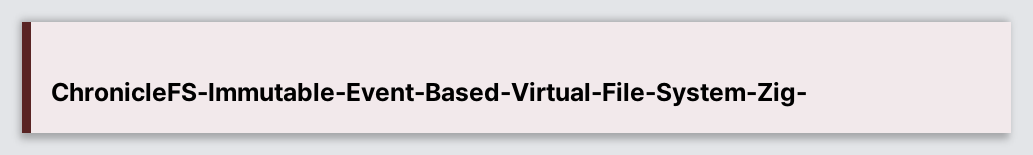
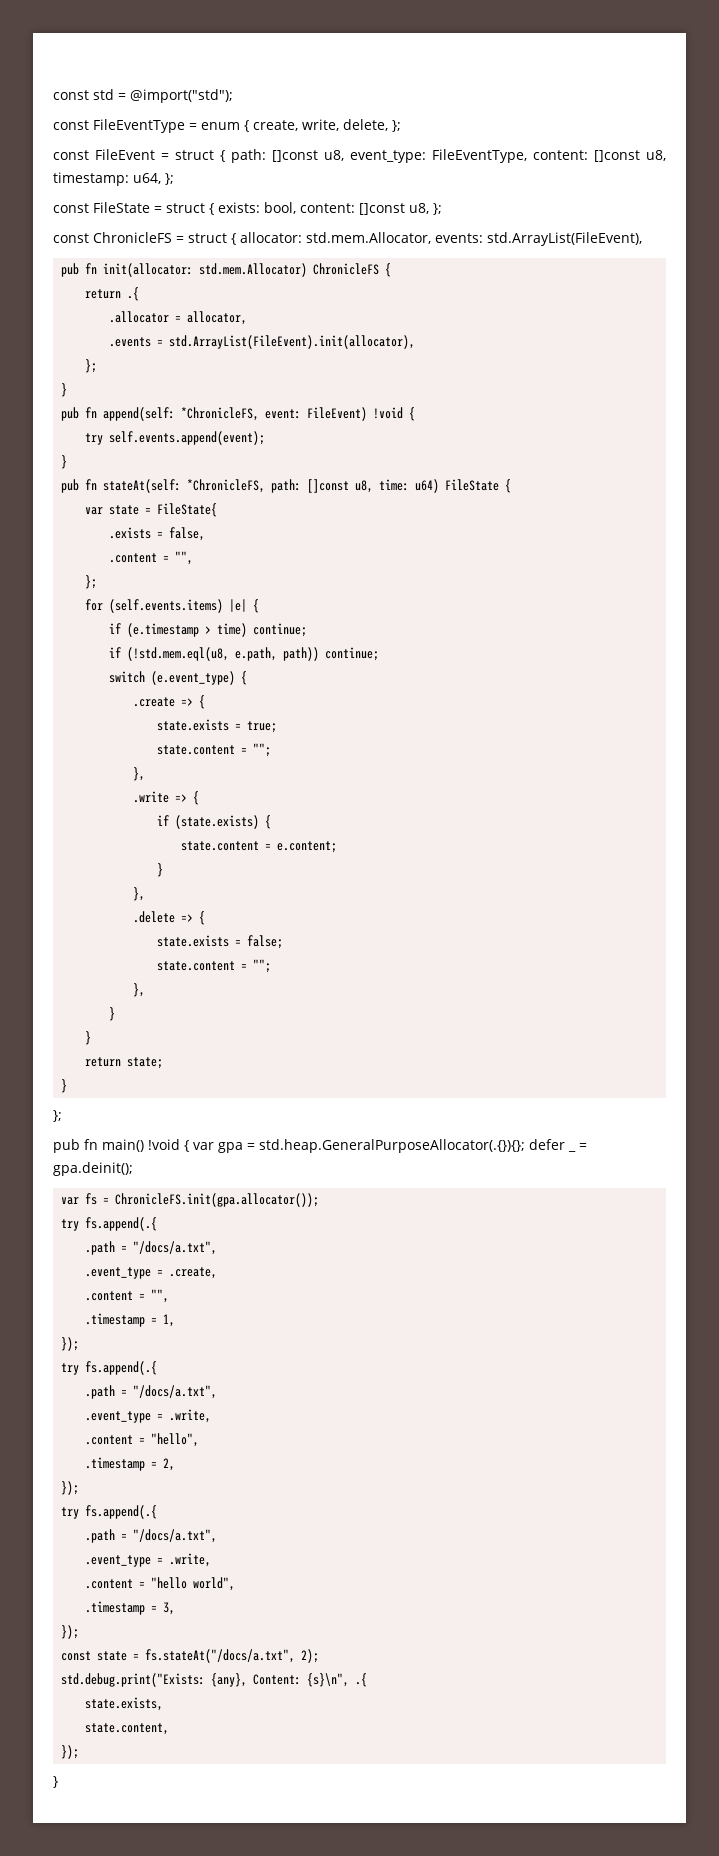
[51,81,807,107] ChronicleFS-Immutable-Event-Based-Virtual-File-System-Zig- -> [53,89,233,103] [53,119,401,133] [53,149,666,163] [53,172,174,186] [53,202,442,215] [53,232,642,246] [61,263,392,277] [85,287,140,301] [109,311,248,325] [109,335,416,349] [85,359,98,373] [61,383,68,397] [61,407,416,421] [85,431,266,445] [61,455,68,469] [61,479,512,493] [85,503,218,517] [109,527,206,541] [109,551,194,565] [85,575,98,589] [85,599,260,613] [109,623,308,637] [109,647,380,661] [109,671,248,685] [133,695,206,709] [157,719,278,733] [157,743,272,757] [133,767,146,781] [133,791,200,805] [157,815,272,829] [181,841,338,853] [157,863,164,877] [133,887,146,901] [133,911,206,925] [157,935,284,949] [157,959,272,973] [133,983,146,997] [109,1007,116,1021] [85,1031,92,1045] [85,1057,164,1069] [61,1079,68,1093] [53,1110,62,1122] [53,1139,565,1153] [568,1150,576,1152] [579,1143,587,1150] [53,1162,133,1176] [61,1193,320,1207] [61,1217,158,1231] [85,1241,218,1255] [85,1267,218,1279] [85,1289,170,1303] [85,1313,176,1327] [61,1337,80,1351] [61,1361,158,1375] [85,1385,218,1399] [85,1409,212,1423] [85,1433,200,1447] [85,1457,176,1471] [61,1481,80,1495] [61,1505,158,1519] [85,1529,218,1543] [85,1553,212,1567] [85,1577,236,1591] [85,1601,176,1615] [61,1625,80,1639] [61,1649,320,1663] [61,1673,368,1687] [85,1697,164,1711] [85,1723,170,1735] [61,1745,80,1759] [53,1776,58,1788] const std = @import("std"); // const FileEventType = enum { create, write, delete, }; // const FileEvent = struct { path: []const u8, event_type: FileEventType, content: []const u8, timestamp: u64, }; // const FileState = struct { exists: bool, content: []const u8, }; // const ChronicleFS = struct { allocator: std.mem.Allocator, events: std.ArrayList(FileEvent), // pub fn init(allocator: std.mem.Allocator) ChronicleFS { // return .{ // .allocator = allocator, // .events = std.ArrayList(FileEvent).init(allocator), // }; // } // pub fn append(self: *ChronicleFS, event: FileEvent) !void { // try self.events.append(event); // } // pub fn stateAt(self: *ChronicleFS, path: []const u8, time: u64) FileState { // var state = FileState{ // .exists = false, // .content = "", // }; // for (self.events.items) |e| { // if (e.timestamp > time) continue; // if (!std.mem.eql(u8, e.path, path)) continue; // switch (e.event_type) { // .create => { // state.exists = true; // state.content = ""; // }, // .write => { // if (state.exists) { // state.content = e.content; // } // }, // .delete => { // state.exists = false; // state.content = ""; // }, // } // } // return state; // } // }; // pub fn main() !void { var gpa = std.heap.GeneralPurposeAllocator(.{}){}; defer _ = gpa.deinit(); // var fs = ChronicleFS.init(gpa.allocator()); // try fs.append(.{ // .path = "/docs/a.txt", // .event_type = .create, // .content = "", // .timestamp = 1, // }); // try fs.append(.{ // .path = "/docs/a.txt", // .event_type = .write, // .content = "hello", // .timestamp = 2, // }); // try fs.append(.{ // .path = "/docs/a.txt", // .event_type = .write, // .content = "hello world", // .timestamp = 3, // }); // const state = fs.stateAt("/docs/a.txt", 2); // std.debug.print("Exists: {any}, Content: {s}\n", .{ // state.exists, // state.content, // }); // }

